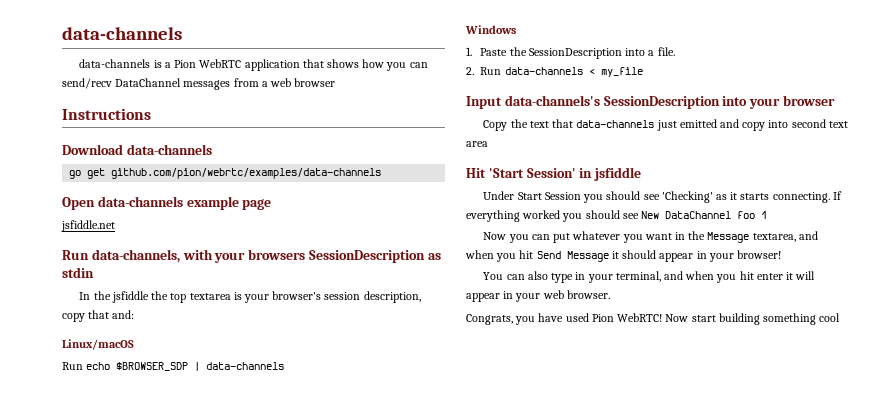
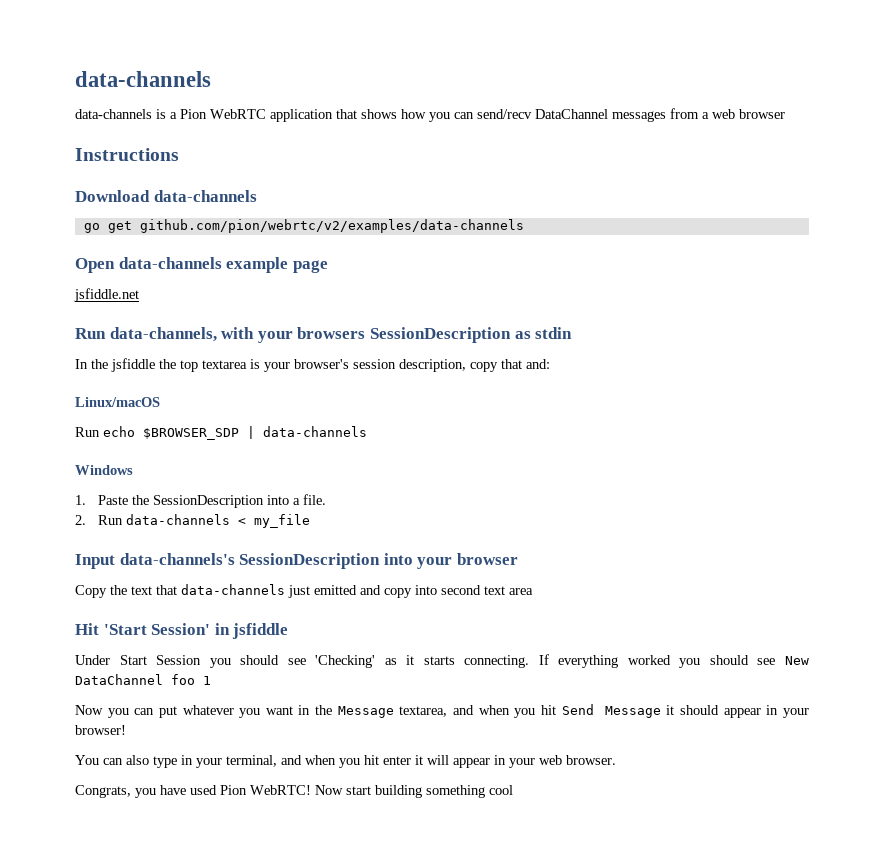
[111,168,382,179] github.com/pion/webrtc/examples/data-channels -> [139,219,524,233] github.com/pion/webrtc/v2/examples/data-channels

